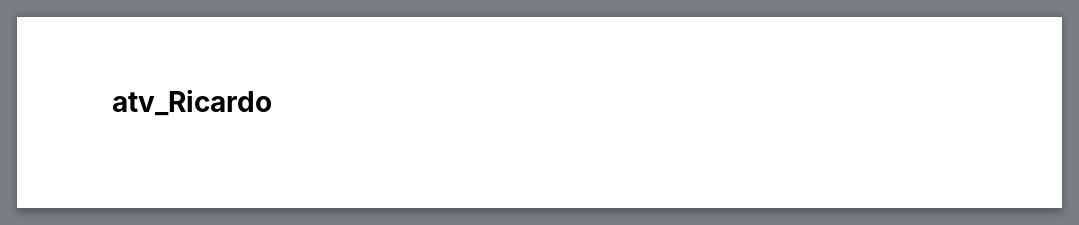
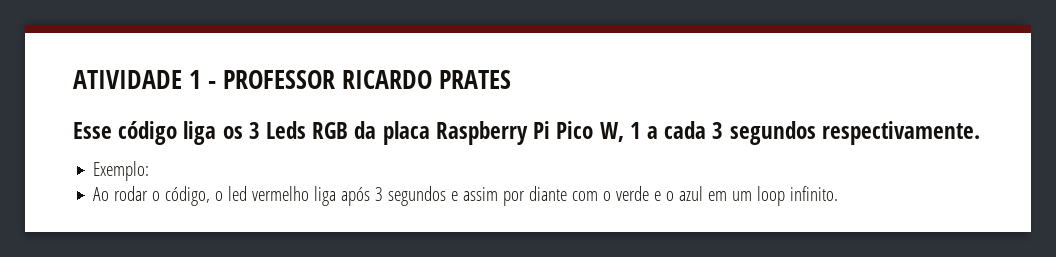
[112,89,272,116] atv_Ricardo -> [73,70,512,89] [73,121,980,145] [93,161,150,181] [93,186,839,206] ATIVIDADE 1 - PROFESSOR RICARDO PRATES // Esse código liga os 3 Leds RGB da placa Raspberry Pi Pico W, 1 a cada 3 segundos respectivamente. // Exemplo: // Ao rodar o código, o led vermelho liga após 3 segundos e assim por diante com o verde e o azul em um loop infinito.

